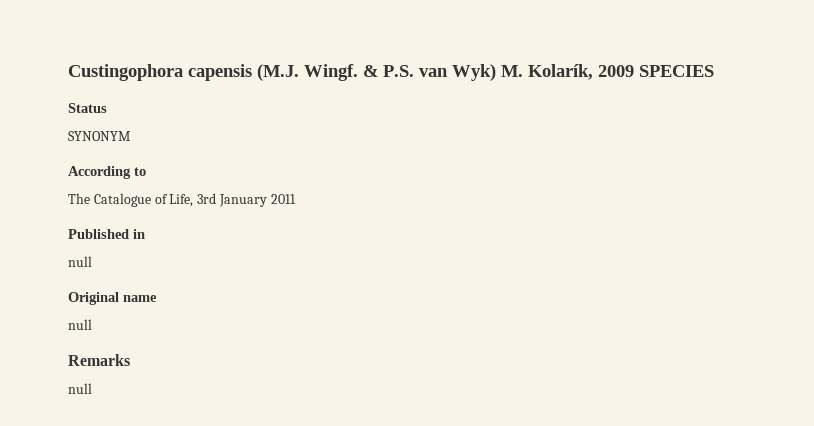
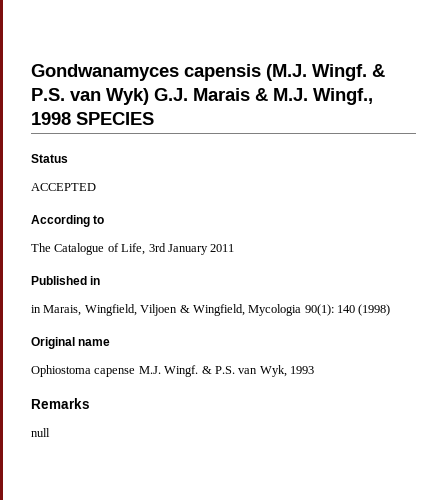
[68,64,183,81] Custingophora -> [31,64,179,81] Gondwanamyces
[501,64,634,80] M. Kolarík, 2009 -> [154,88,373,105] [31,112,71,125] G.J. Marais & M.J. Wingf., 1998
[68,131,131,141] SYNONYM -> [31,183,96,191] ACCEPTED
[68,256,92,267] [68,292,157,305] [68,319,92,330] null // Original name // null -> [31,304,391,316] [31,337,111,349] [31,365,314,377] in Marais, Wingfield, Viljoen & Wingfield, Mycologia 90(1): 140 (1998) // Original name // Ophiostoma capense M.J. Wingf. & P.S. van Wyk, 1993

